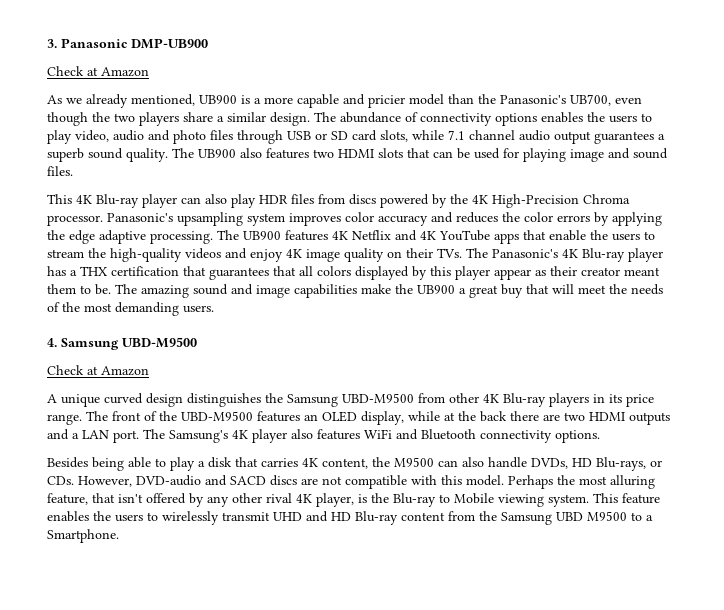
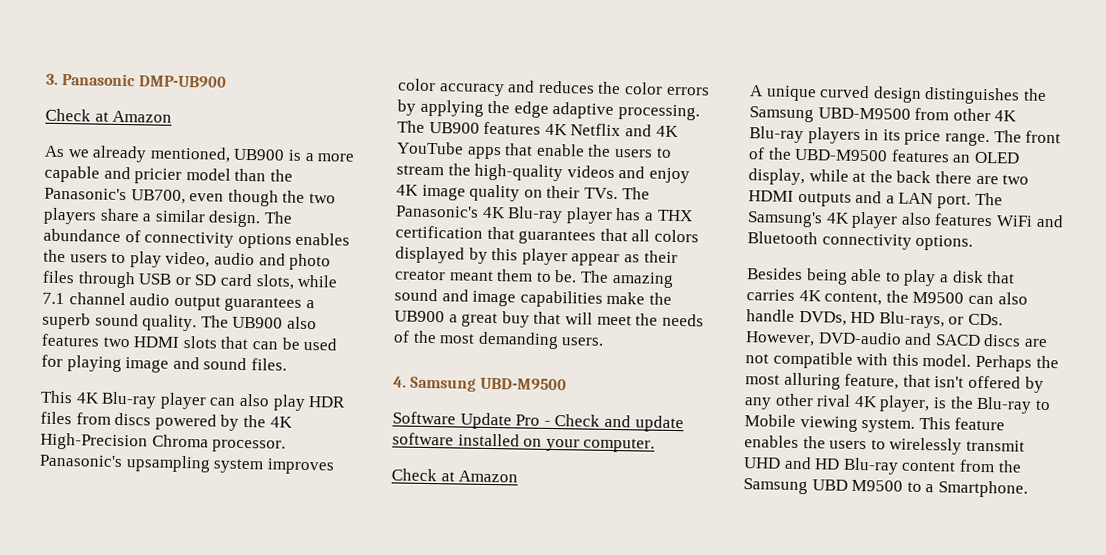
(197, 342) none -> [392,411,684,433] [392,432,656,453] // Software Update Pro - Check and update software installed on your computer.

